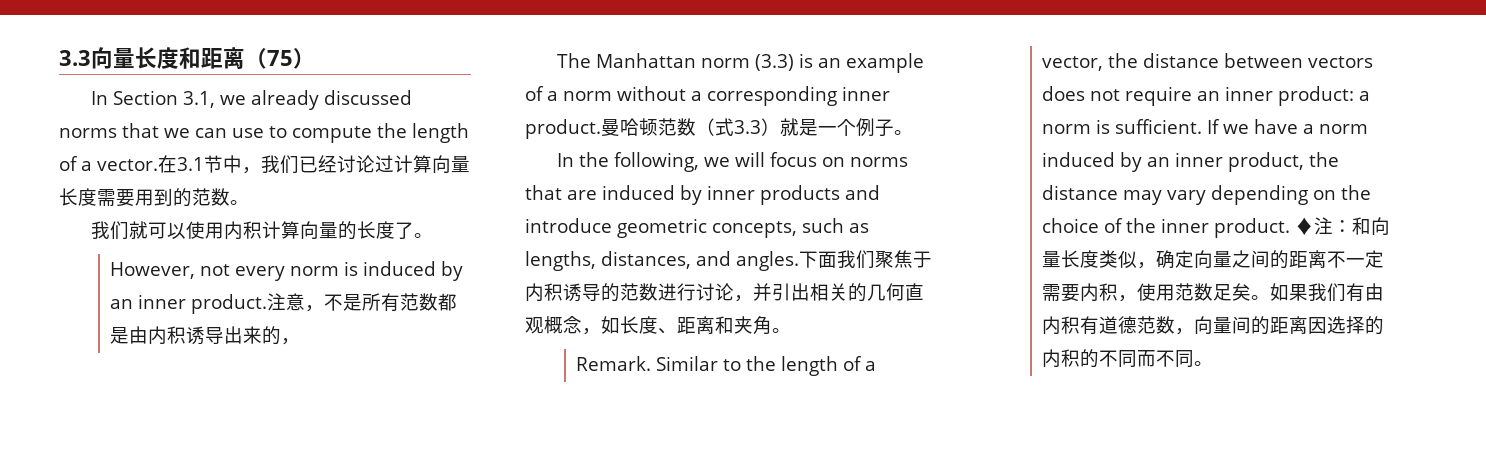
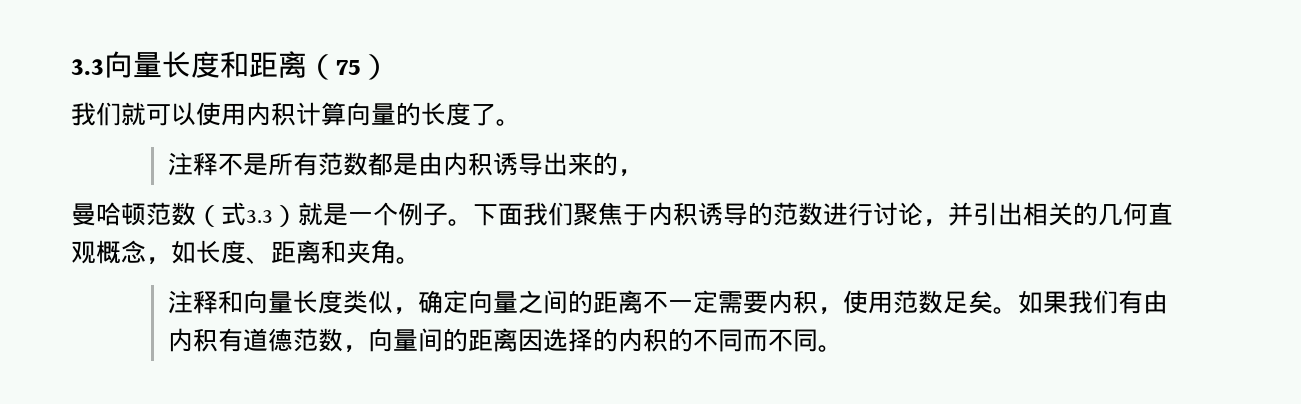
[90,90,412,110] [59,123,469,143] [59,155,470,174] [59,188,249,207] // In Section 3.1, we already discussed norms that we can use to compute the length of a vector.在3.1节中，我们已经讨论过计算向量长度需要用到的范数。 -> (390, 67) none
[110,261,464,281] [110,293,325,314] However, not every norm is induced by an inner product.注意， -> [167,152,218,176] 注释
[556,53,924,73] [525,86,890,106] [525,119,601,139] The Manhattan norm (3.3) is an example of a norm without a corresponding inner product. -> (643, 173) none
[556,152,908,172] [525,185,880,205] [525,218,869,238] [525,251,799,271] // In the following, we will focus on norms that are induced by inner products and introduce geometric concepts, such as lengths, distances, and angles. -> (473, 222) none
[576,356,877,376] [1042,53,1374,71] [1042,86,1371,106] [1042,119,1369,134] [1042,152,1340,172] [1042,185,1372,205] [1042,217,1353,238] Remark. Similar to the length of a vector, the distance between vectors does not require an inner product: a norm is sufficient. If we have a norm induced by an inner product, the distance may vary depending on the choice of the inner product. ♦注： -> [167,290,218,314] 注释

